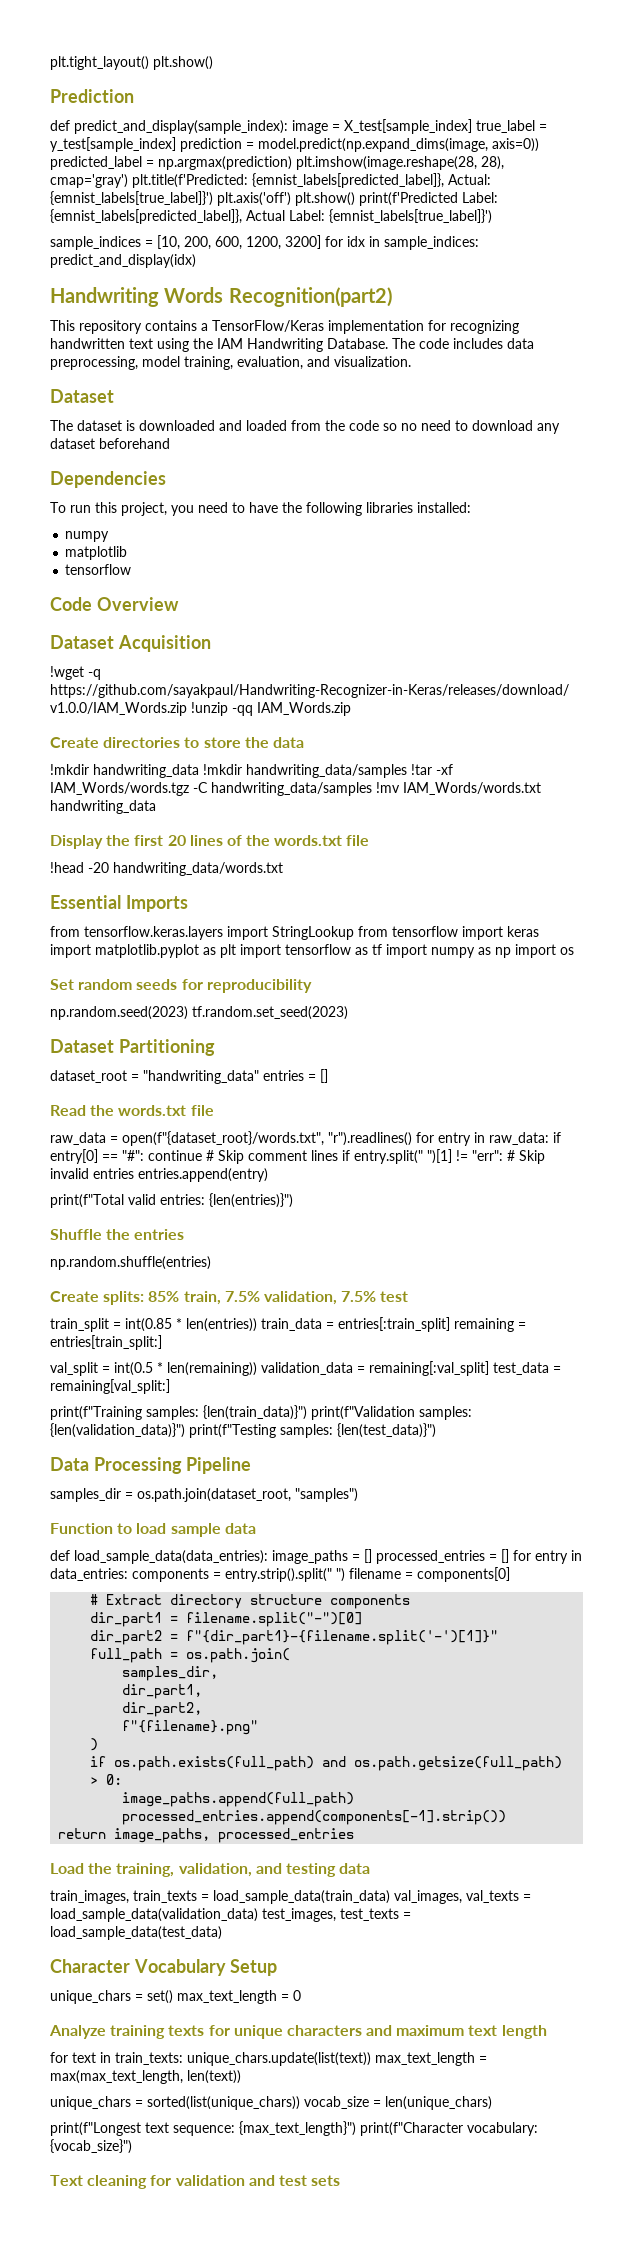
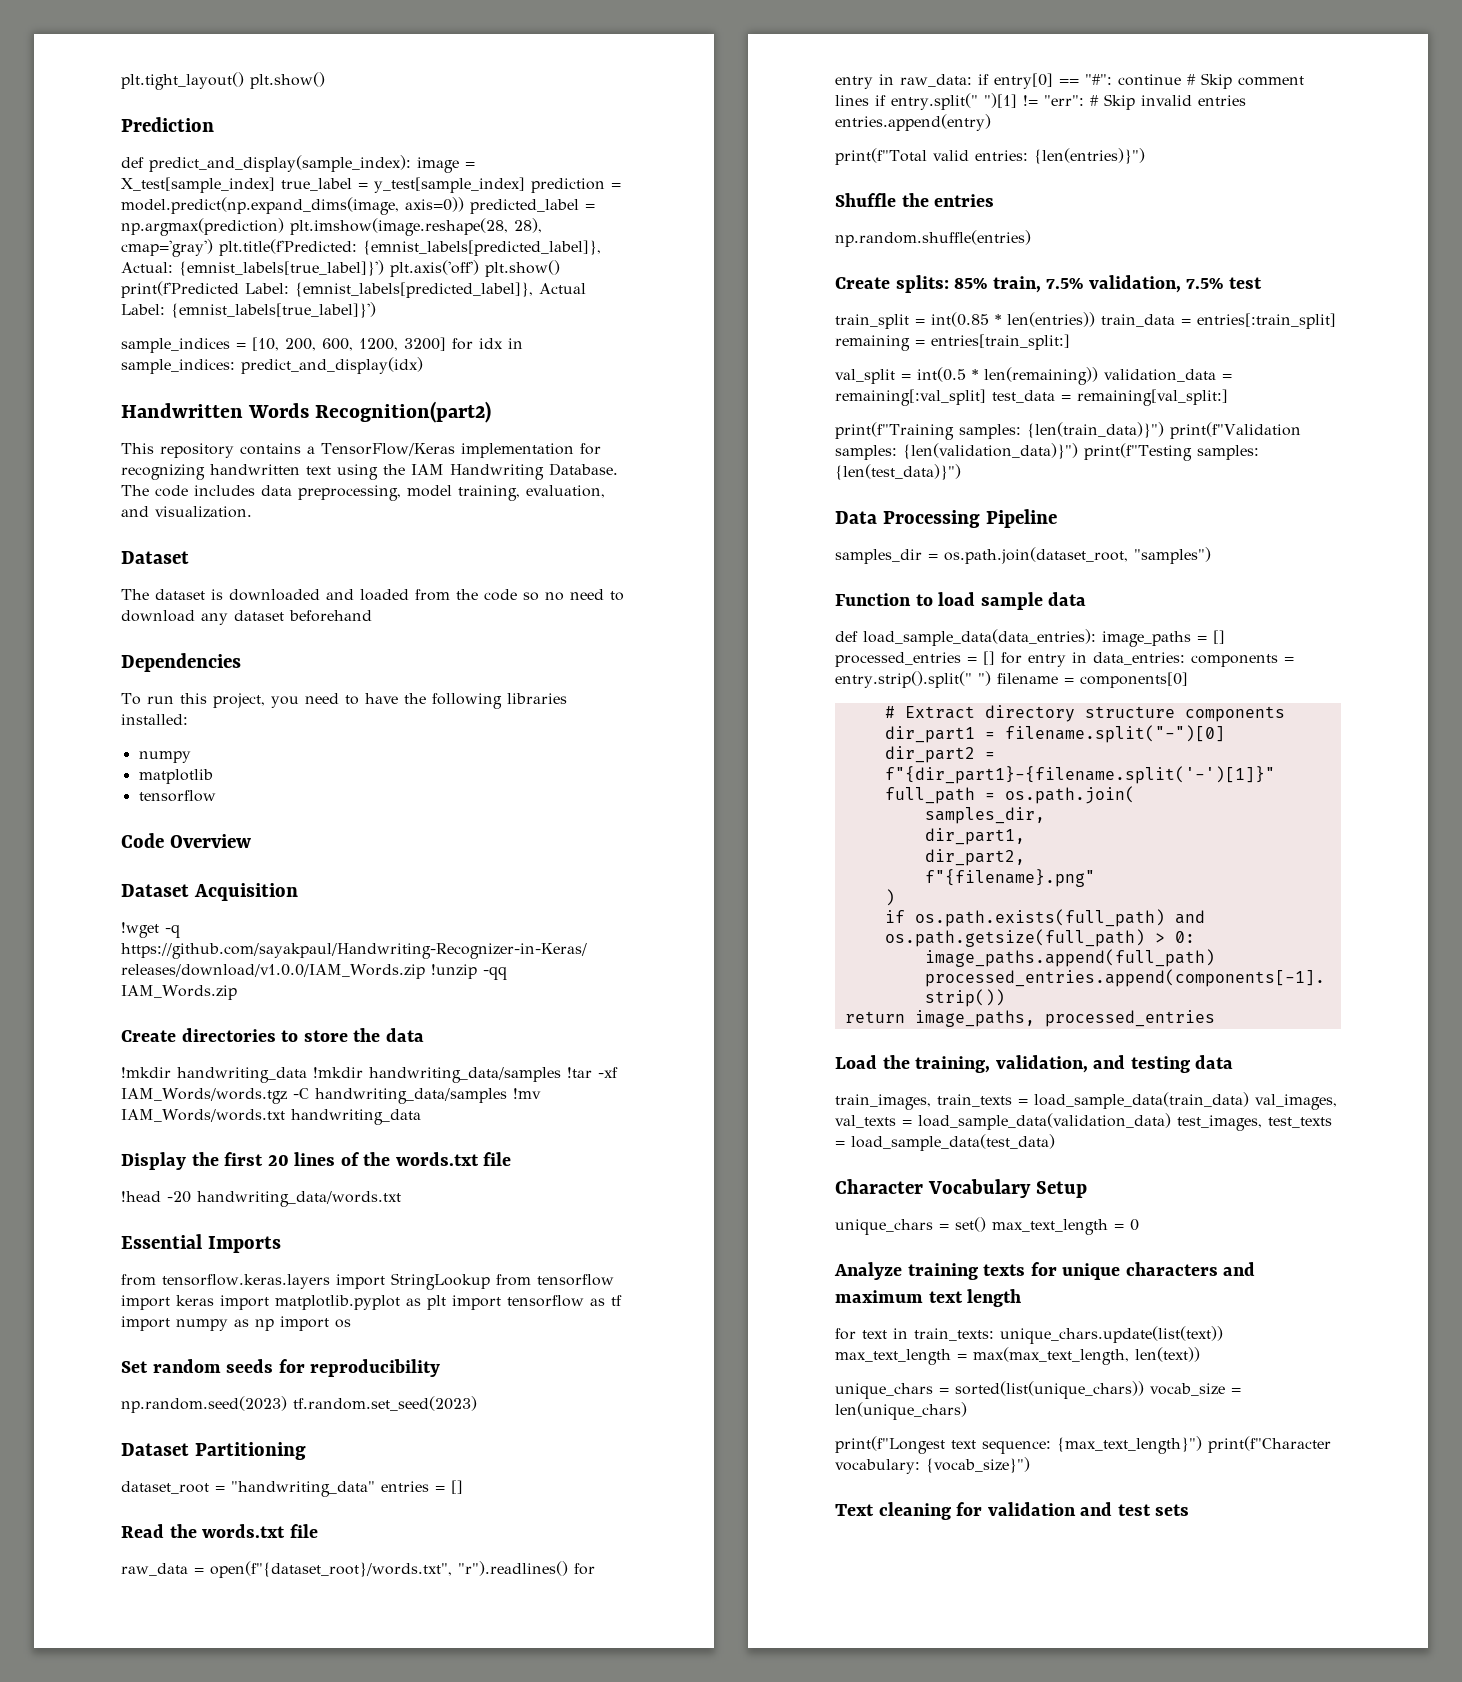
[50,287,159,307] Handwriting -> [121,403,243,418] Handwritten

